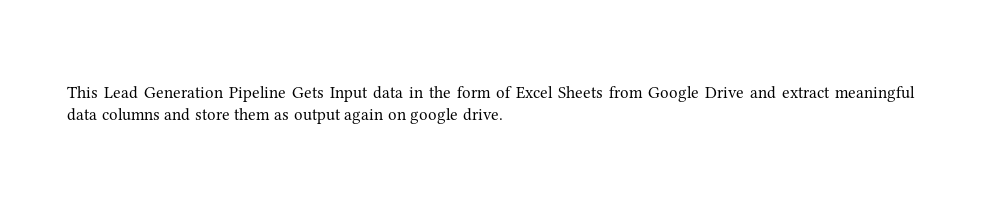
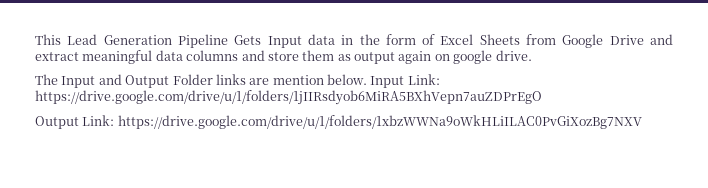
(503, 114) none -> [35,74,440,88] [35,90,542,105] [35,115,642,129] // The Input and Output Folder links are mention below. Input Link: https://drive.google.com/drive/u/1/folders/1jIIRsdyob6MiRA5BXhVepn7auZDPrEgO // Output Link: https://drive.google.com/drive/u/1/folders/1xbzWWNa9oWkHLiILAC0PvGiXozBg7NXV

